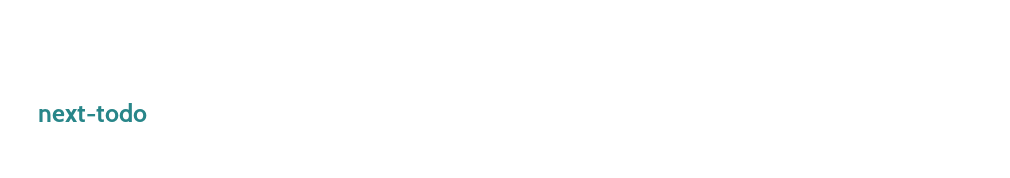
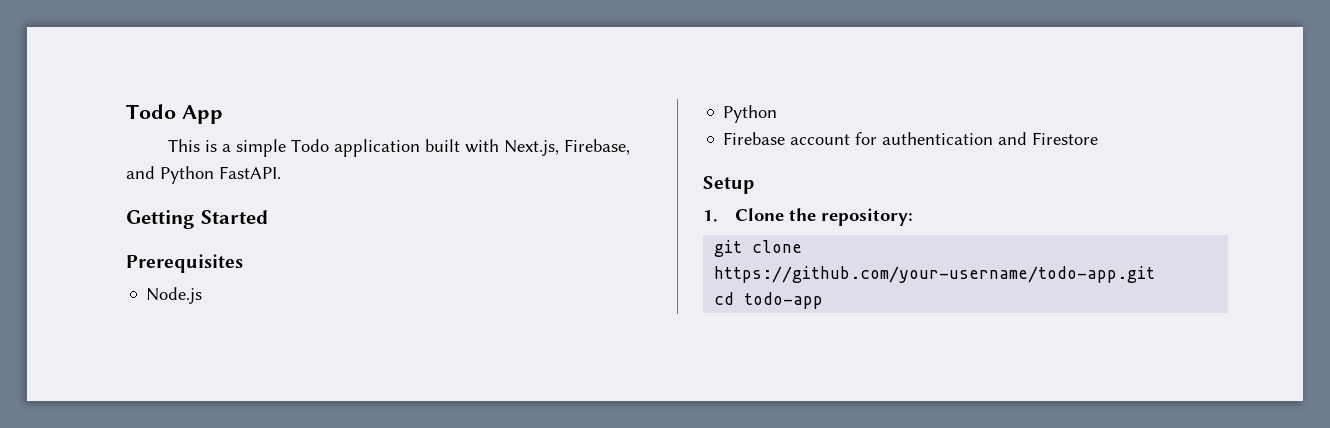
[38,103,147,122] next-todo -> [126,104,223,124] [167,139,630,157] [126,166,281,184] [126,210,268,229] [126,254,243,273] [146,287,203,304] [723,105,778,123] [723,132,1099,145] [703,176,754,194] [703,208,914,226] [714,240,803,257] [714,266,1156,283] [714,292,824,309] Todo App // This is a simple Todo application built with Next.js, Firebase, and Python FastAPI. // Getting Started // Prerequisites // Node.js // Python // Firebase account for authentication and Firestore // Setup // 1. Clone the repository: // git clone https://github.com/your-username/todo-app.git // cd todo-app

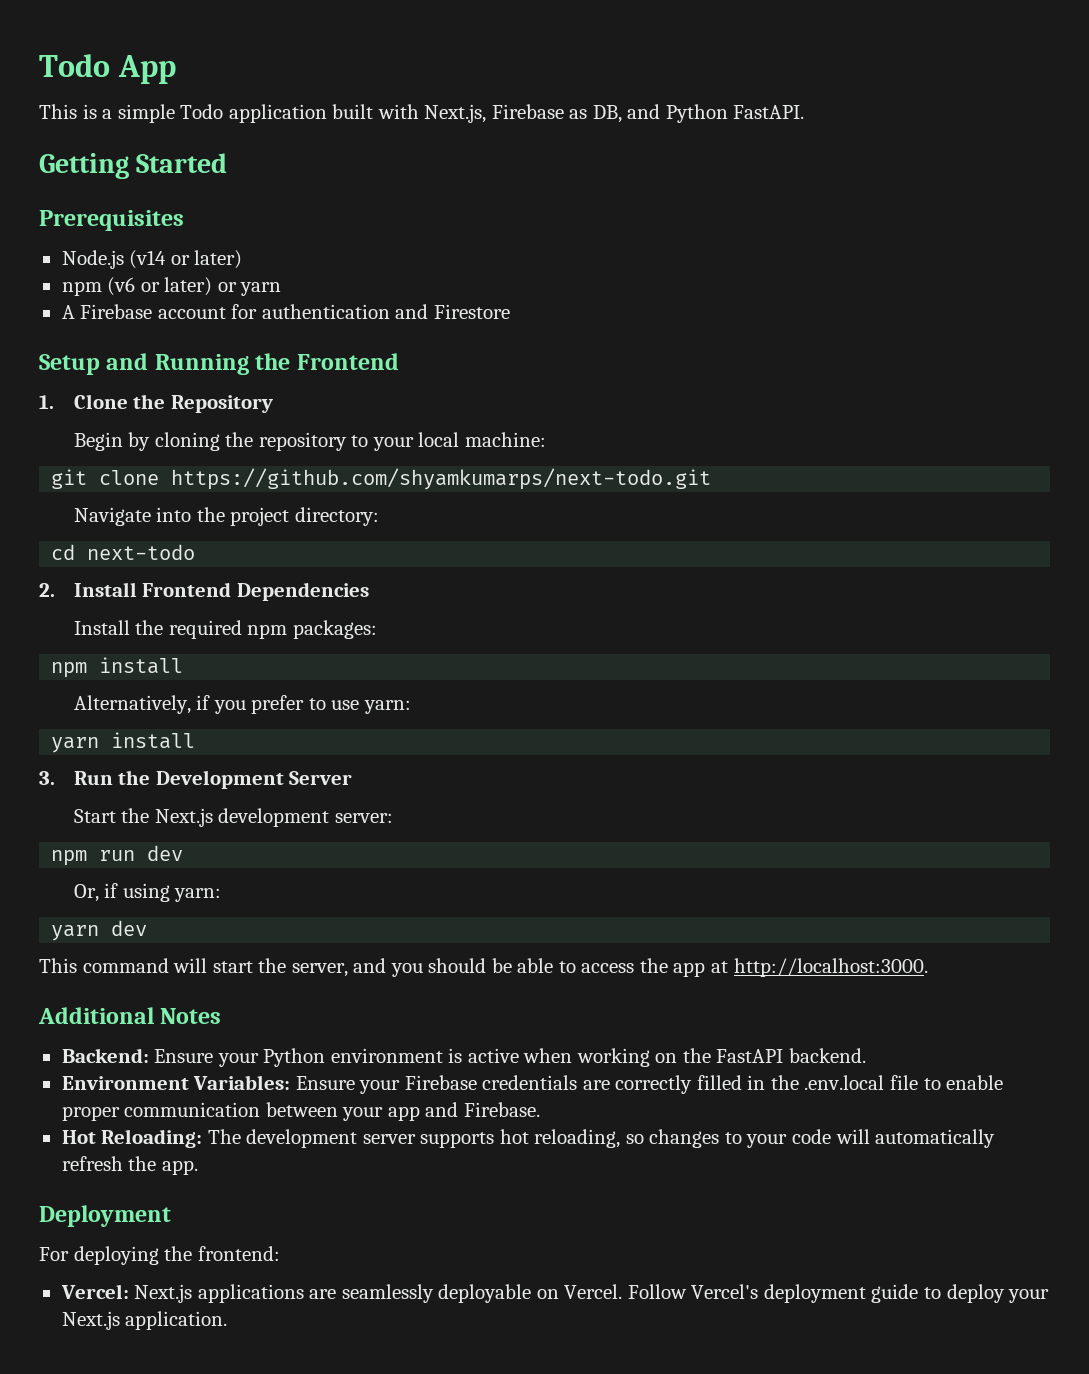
[563,139,630,155] Firebase, -> [491,104,622,123] Firebase as DB,
[723,105,778,123] // Python // -> [129,250,243,269] [61,277,282,296] [61,305,75,319] (v14 or later) // npm (v6 or later) or yarn // A
(754, 185) none -> [106,353,399,375] and Running the Frontend
[821,208,914,226] [714,240,803,257] [714,266,1156,283] [714,292,824,309] repository: // git clone https://github.com/your-username/todo-app.git // cd todo-app -> [170,395,273,413] [73,432,546,451] [51,468,712,490] [73,507,379,526] [51,544,196,560] [39,582,369,601] [73,620,377,639] [51,657,184,678] [73,695,411,714] [51,732,196,753] [39,770,353,789] [73,808,393,827] [51,845,184,866] [73,883,222,902] [51,920,148,941] [39,958,928,977] [38,1007,222,1024] [61,1048,866,1067] [61,1075,1004,1094] [61,1102,540,1121] [61,1129,996,1148] [61,1156,198,1175] [39,1205,171,1227] [39,1246,280,1265] [60,1284,1050,1303] [61,1311,228,1330] Repository // Begin by cloning the repository to your local machine: // git clone https://github.com/shyamkumarps/next-todo.git // Navigate into the project directory: // cd next-todo // 2. Install Frontend Dependencies // Install the required npm packages: // npm install // Alternatively, if you prefer to use yarn: // yarn install // 3. Run the Development Server // Start the Next.js development server: // npm run dev // Or, if using yarn: // yarn dev // This command will start the server, and you should be able to access the app at http://localhost:3000. // Additional Notes // Backend: Ensure your Python environment is active when working on the FastAPI backend. // Environment Variables: Ensure your Firebase credentials are correctly filled in the .env.local file to enable proper communication between your app and Firebase. // Hot Reloading: The development server supports hot reloading, so changes to your code will automatically refresh the app. // Deployment // For deploying the frontend: // Vercel: Next.js applications are seamlessly deployable on Vercel. Follow Vercel's deployment guide to deploy your Next.js application.

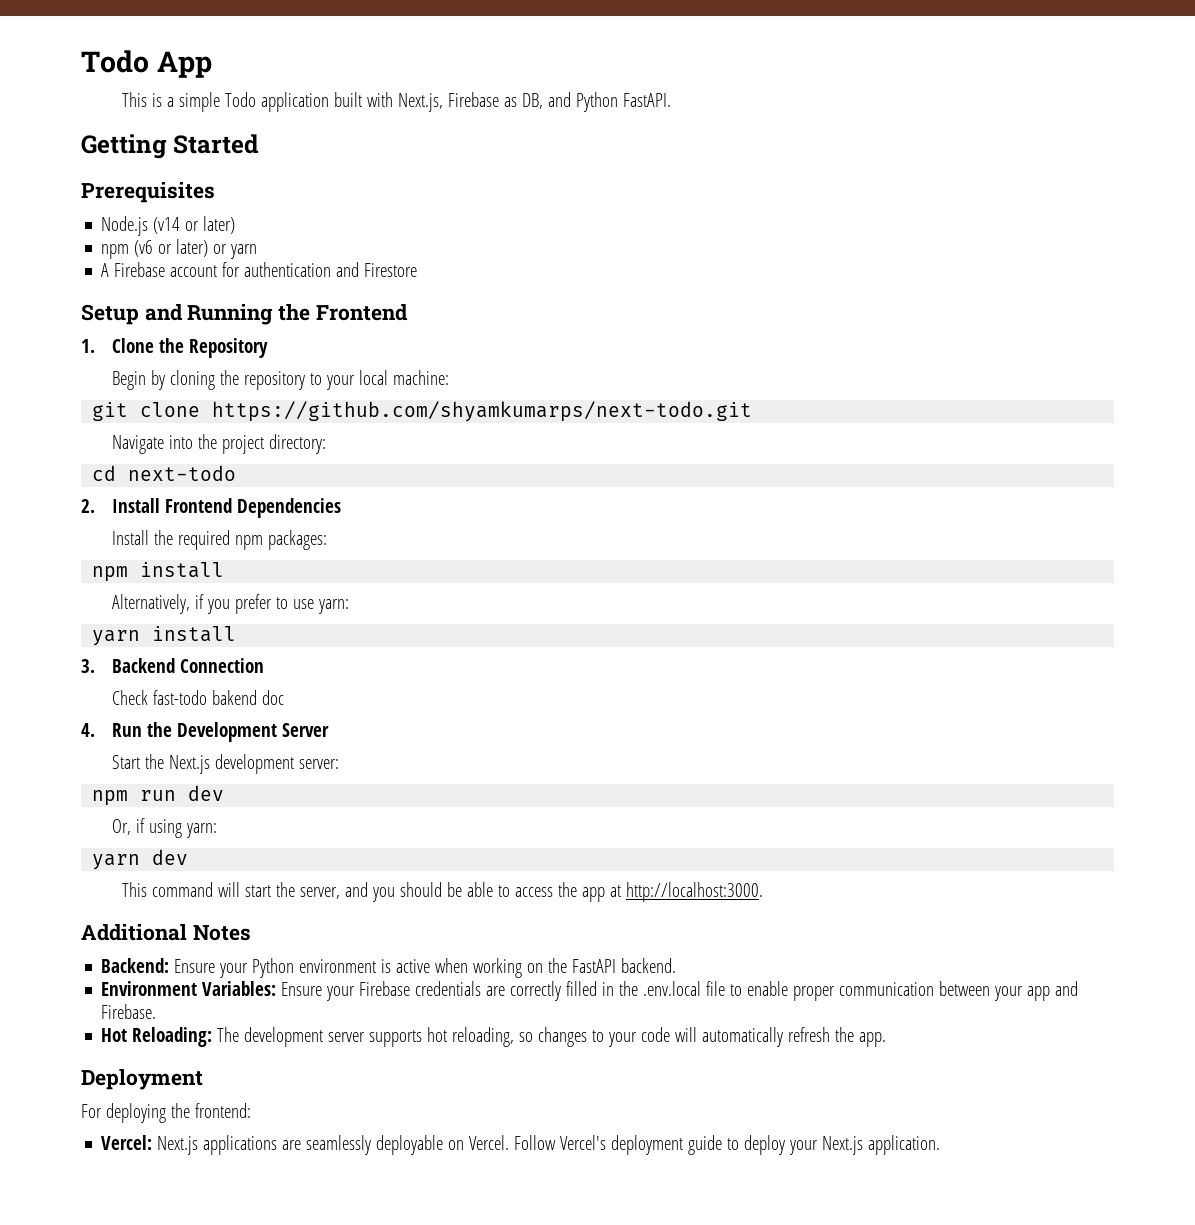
(55, 778) none -> [112,658,265,673] [112,690,285,705] [81,723,95,737] Backend Connection // Check fast-todo bakend doc // 4.

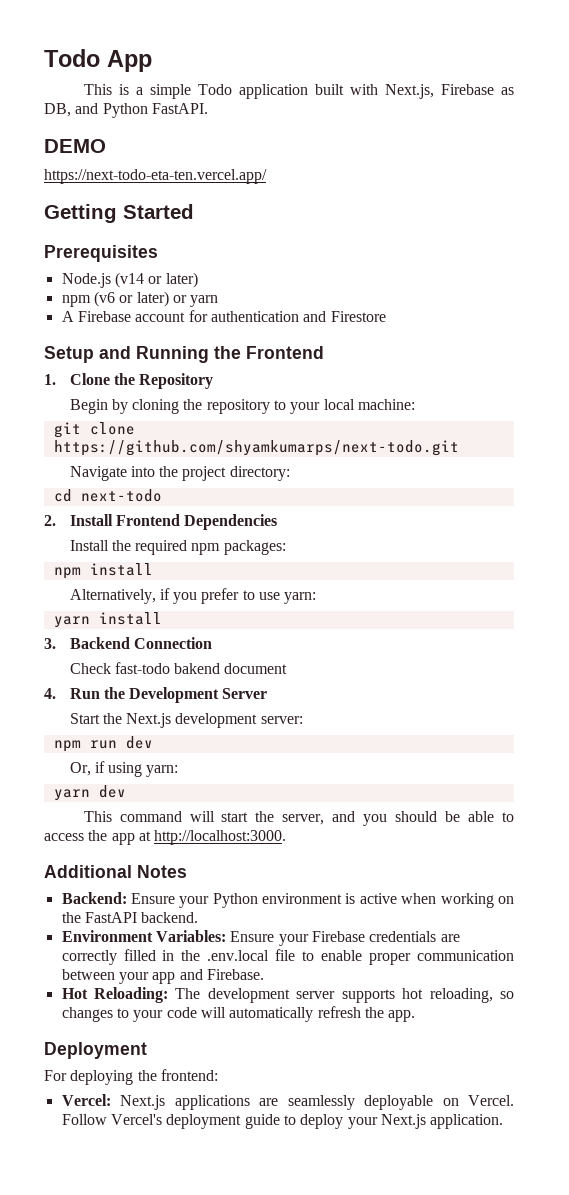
(671, 100) none -> [44,139,106,153] [44,169,267,184] // DEMO // https://next-todo-eta-ten.vercel.app/
[262,690,285,705] doc -> [224,663,288,674] document

